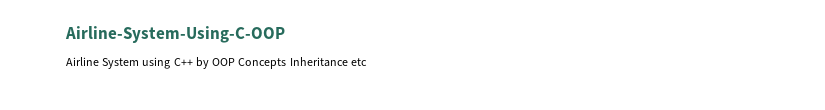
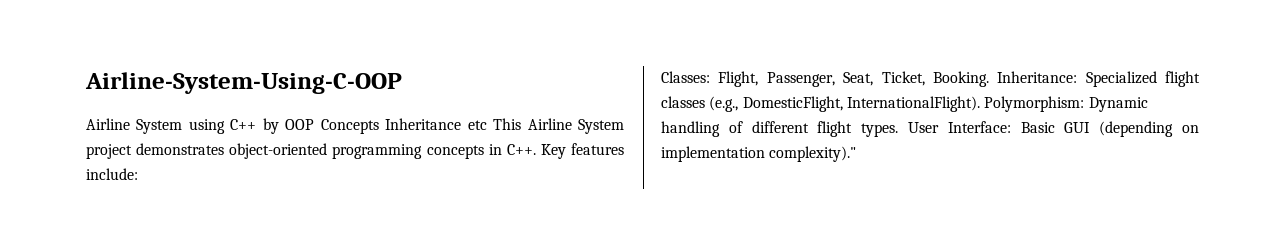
(367, 62) none -> [493,118,624,134] [86,143,624,159] [86,168,138,180] [661,71,1200,87] [661,96,1148,112] [661,121,1199,137] [661,146,857,162] This Airline System project demonstrates object-oriented programming concepts in C++. Key features include: // Classes: Flight, Passenger, Seat, Ticket, Booking. Inheritance: Specialized flight classes (e.g., DomesticFlight, InternationalFlight). Polymorphism: Dynamic handling of different flight types. User Interface: Basic GUI (depending on implementation complexity)."

